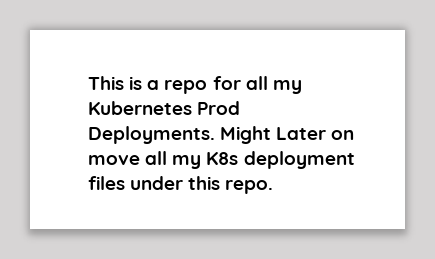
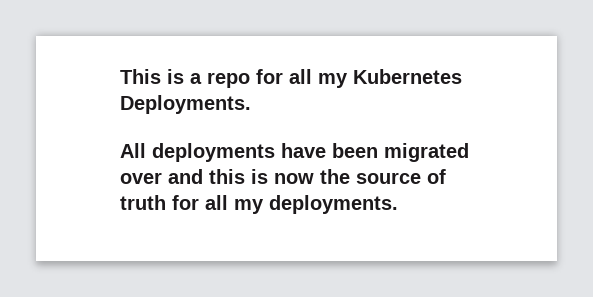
[197,101,241,115] Prod -> (462, 76) none
[220,126,355,144] [88,151,355,169] [88,176,274,194] Might Later on move all my K8s deployment files under this repo. -> [120,143,469,162] [120,169,446,184] [120,195,398,214] // All deployments have been migrated over and this is now the source of truth for all my deployments.

